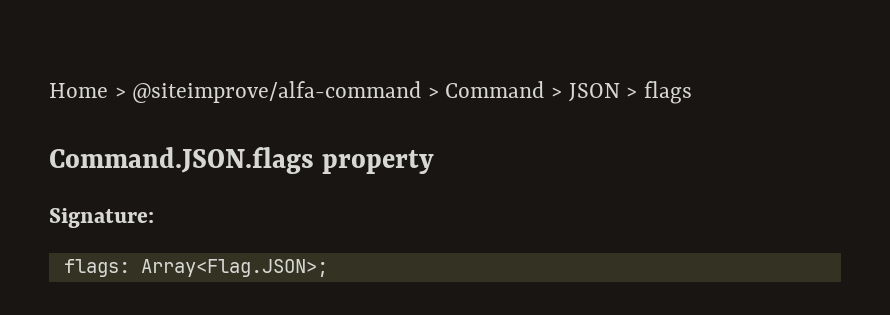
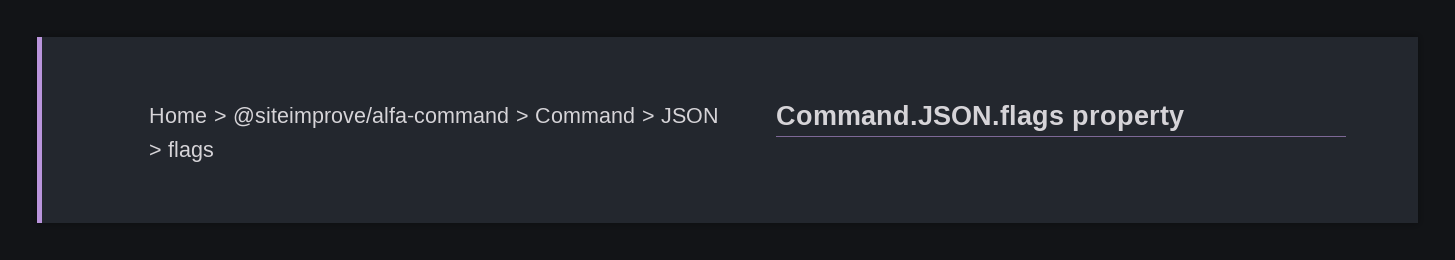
[49,208,154,228] [63,259,328,277] // Signature: // flags: Array<Flag.JSON>; -> (1184, 118) none

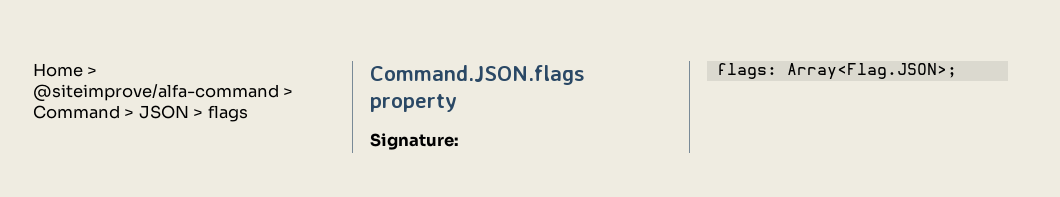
(1184, 118) none -> [370,133,459,150] [716,63,957,80] // Signature: // flags: Array<Flag.JSON>;

